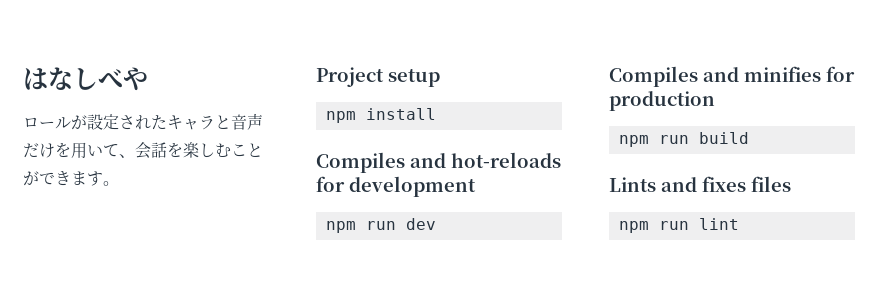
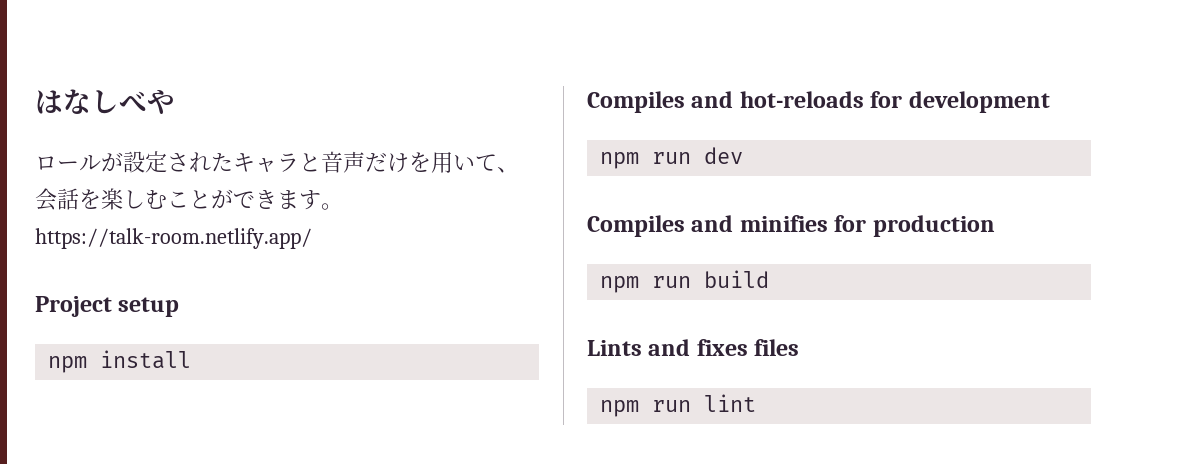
(119, 183) none -> [35,228,312,249] https://talk-room.netlify.app/

